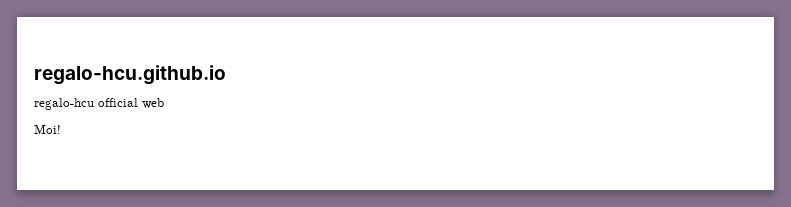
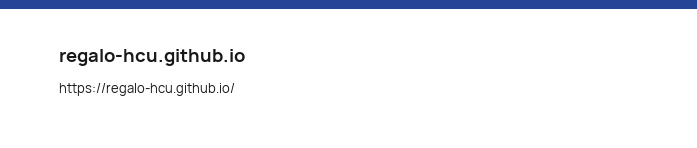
[34,98,164,110] [34,124,61,134] regalo-hcu official web // Moi! -> [59,83,235,96] https://regalo-hcu.github.io/

